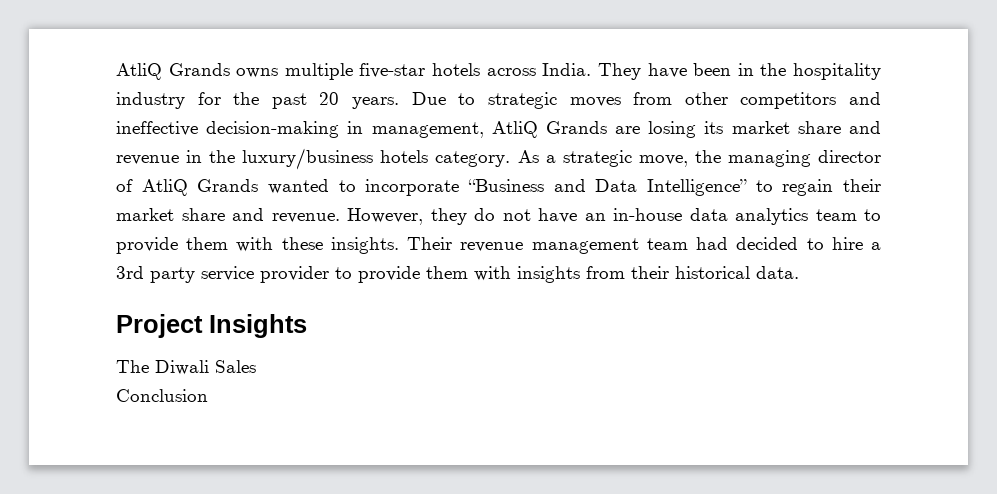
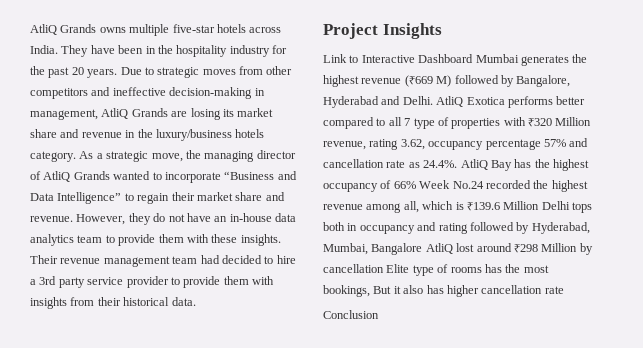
[116,360,256,375] The Diwali Sales -> [323,54,588,66] [323,75,571,87] [323,96,586,108] [323,117,592,129] [323,138,589,150] [323,159,589,171] [323,180,588,192] [323,201,592,213] [323,222,590,234] [323,243,593,255] [323,264,549,276] [323,285,564,297] Link to Interactive Dashboard Mumbai generates the highest revenue (₹669 M) followed by Bangalore, Hyderabad and Delhi. AtliQ Exotica performs better compared to all 7 type of properties with ₹320 Million revenue, rating 3.62, occupancy percentage 57% and cancellation rate as 24.4%. AtliQ Bay has the highest occupancy of 66% Week No.24 recorded the highest revenue among all, which is ₹139.6 Million Delhi tops both in occupancy and rating followed by Hyderabad, Mumbai, Bangalore AtliQ lost around ₹298 Million by cancellation Elite type of rooms has the most bookings, But it also has higher cancellation rate

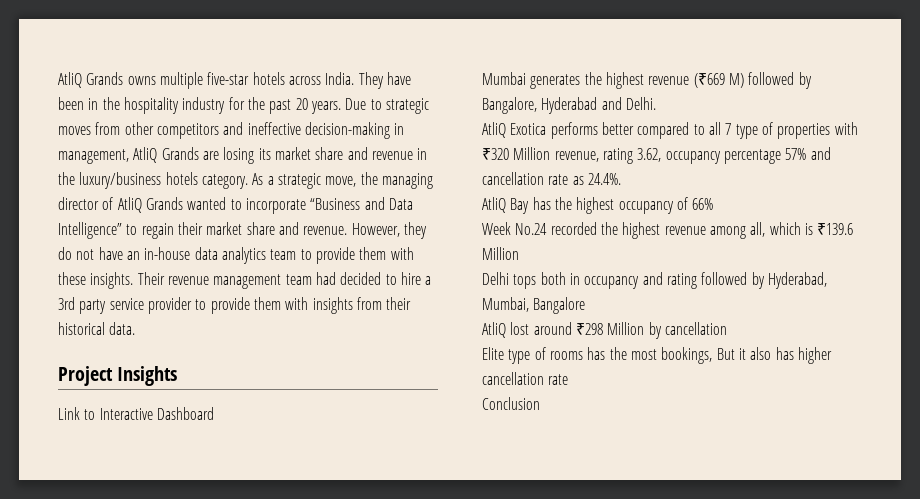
(474, 58) none -> (214, 413) //
(433, 100) none -> (656, 103) //
(458, 164) none -> (621, 179) //
(416, 185) none -> (714, 204) //
(540, 205) none -> (519, 253) //
(423, 249) none -> (586, 305) //
(384, 268) none -> (727, 328) //

